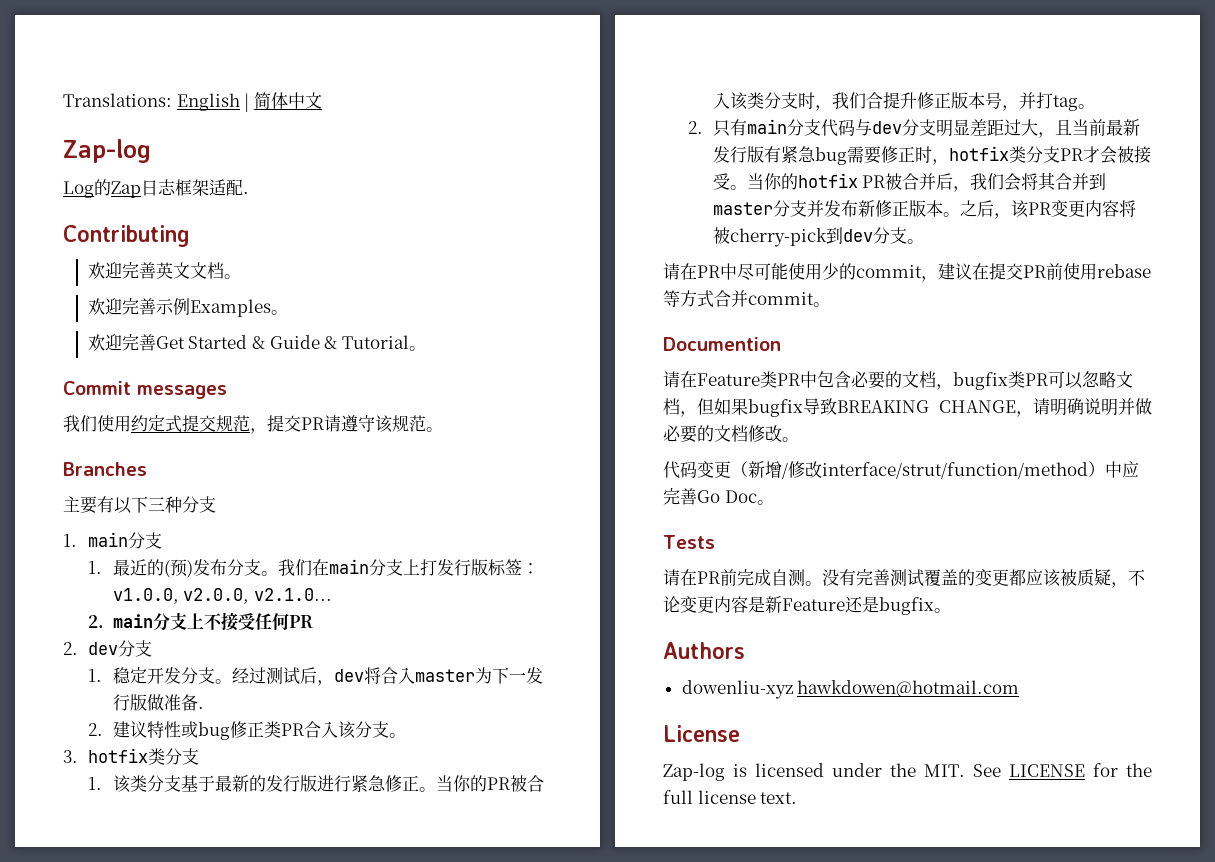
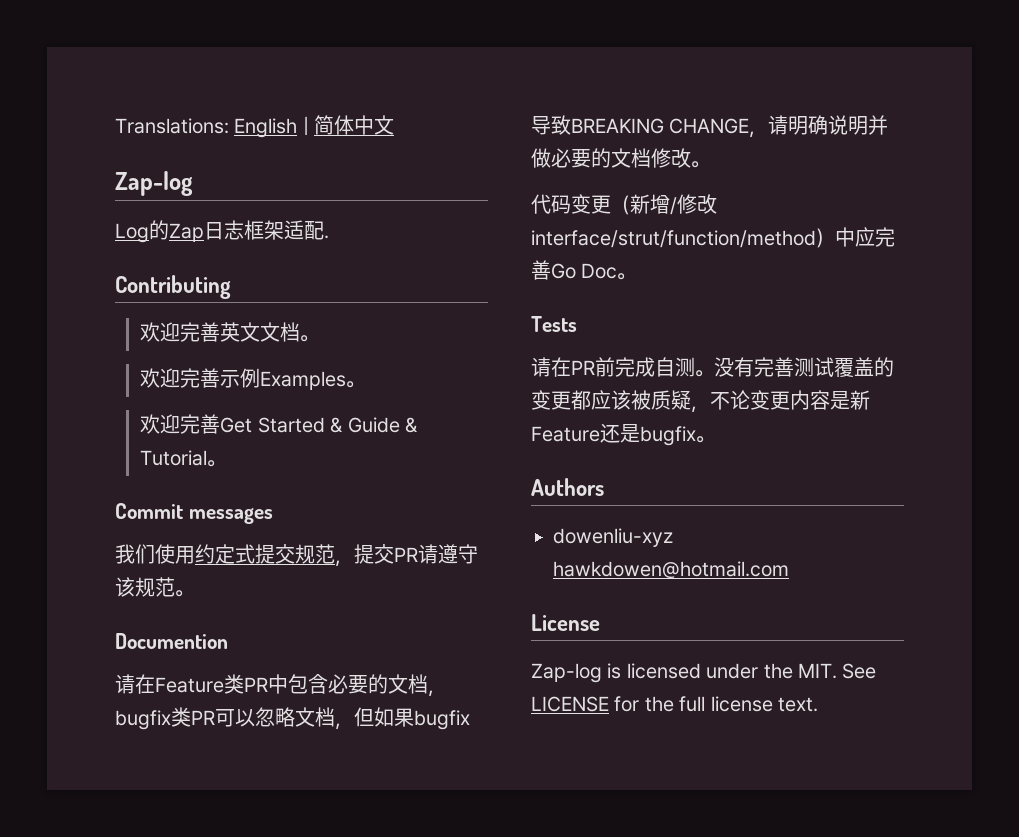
[63,462,147,476] [63,496,216,514] [63,532,162,549] [87,559,539,578] [112,588,332,604] [87,612,313,631] [63,640,152,657] [87,667,543,686] [112,694,204,711] [87,721,406,740] [63,748,199,765] [87,775,544,793] [712,92,1095,111] [687,119,1140,138] [712,146,1151,165] [712,172,1107,192] [712,200,1136,219] [712,227,924,247] [663,263,1151,282] [663,290,830,308] // Branches // 主要有以下三种分支 // 1. main分支 // 1.最近的(预)发布分支。我们在main分支上打发行版标签：v1.0.0, v2.0.0, v2.1.0... // 2. main分支上不接受任何PR // 2. dev分支 // 1.稳定开发分支。经过测试后，dev将合入master为下一发行版做准备. // 2.建议特性或bug修正类PR合入该分支。 // 3. hotfix类分支 // 1.该类分支基于最新的发行版进行紧急修正。当你的PR被合入该类分支时，我们合提升修正版本号，并打tag。 // 2.只有main分支代码与dev分支明显差距过大，且当前最新发行版有紧急bug需要修正时，hotfix类分支PR才会被接受。当你的hotfix PR被合并后，我们会将其合并到master分支并发布新修正版本。之后，该PR变更内容将被cherry-pick到dev分支。 // 请在PR中尽可能使用少的commit，建议在提交PR前使用rebase等方式合并commit。 -> (194, 593) none

